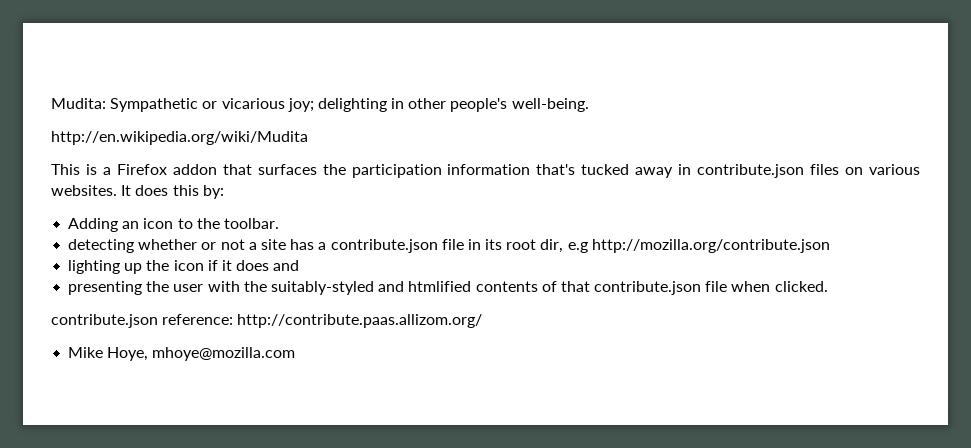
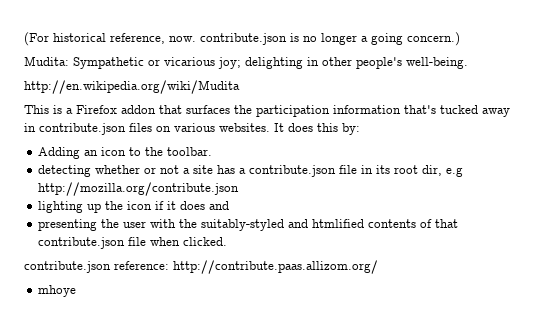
(51, 103) none -> [24,32,460,46] (For historical reference, now. contribute.json is no longer a going concern.) //
[68,347,296,361] Mike Hoye, mhoye@mozilla.com -> [38,285,77,297] mhoye

